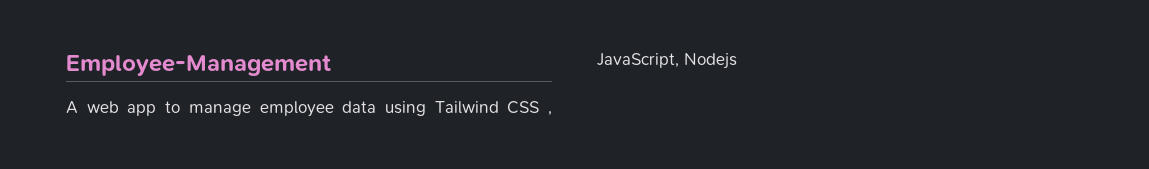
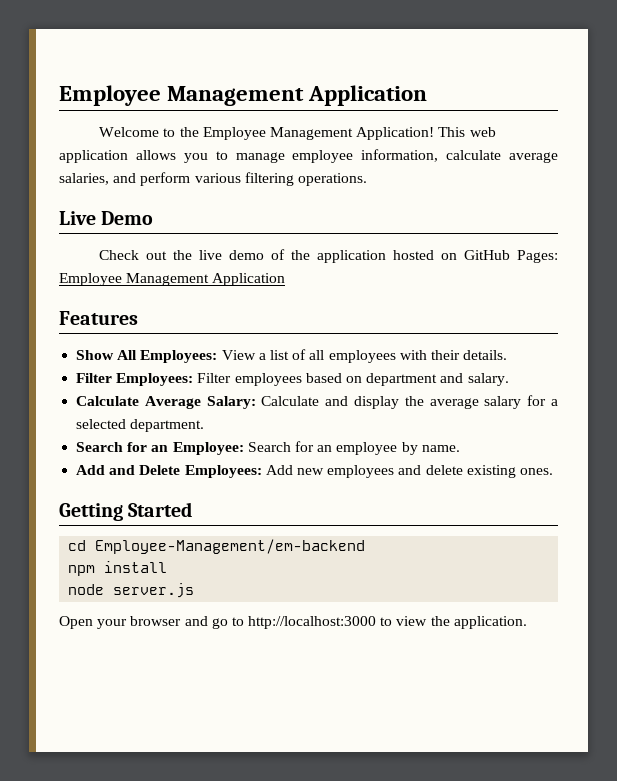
[66,55,331,76] [66,101,552,117] [597,53,737,69] Employee-Management // A web app to manage employee data using Tailwind CSS , JavaScript, Nodejs -> [59,85,428,106] [99,127,496,140] [59,149,558,163] [59,172,367,186] [59,211,154,225] [99,249,558,263] [59,273,286,286] [59,311,138,325] [76,349,508,363] [76,373,509,386] [76,395,558,409] [76,419,205,432] [76,441,460,455] [76,465,553,478] [59,502,193,521] [68,539,366,554] [68,561,168,576] [68,583,195,598] [59,616,527,629] Employee Management Application // Welcome to the Employee Management Application! This web application allows you to manage employee information, calculate average salaries, and perform various filtering operations. // Live Demo // Check out the live demo of the application hosted on GitHub Pages: Employee Management Application // Features // Show All Employees: View a list of all employees with their details. // Filter Employees: Filter employees based on department and salary. // Calculate Average Salary: Calculate and display the average salary for a selected department. // Search for an Employee: Search for an employee by name. // Add and Delete Employees: Add new employees and delete existing ones. // Getting Started // cd Employee-Management/em-backend // npm install // node server.js // Open your browser and go to http://localhost:3000 to view the application.

